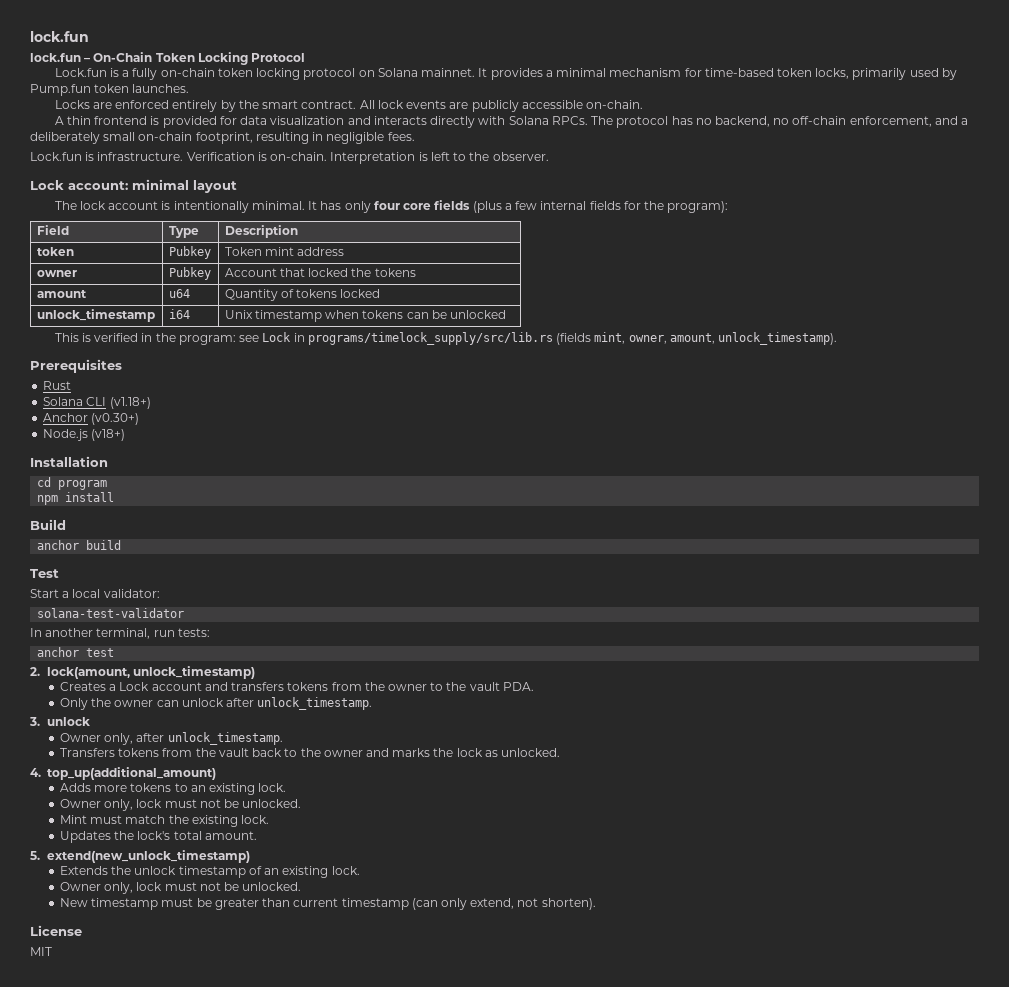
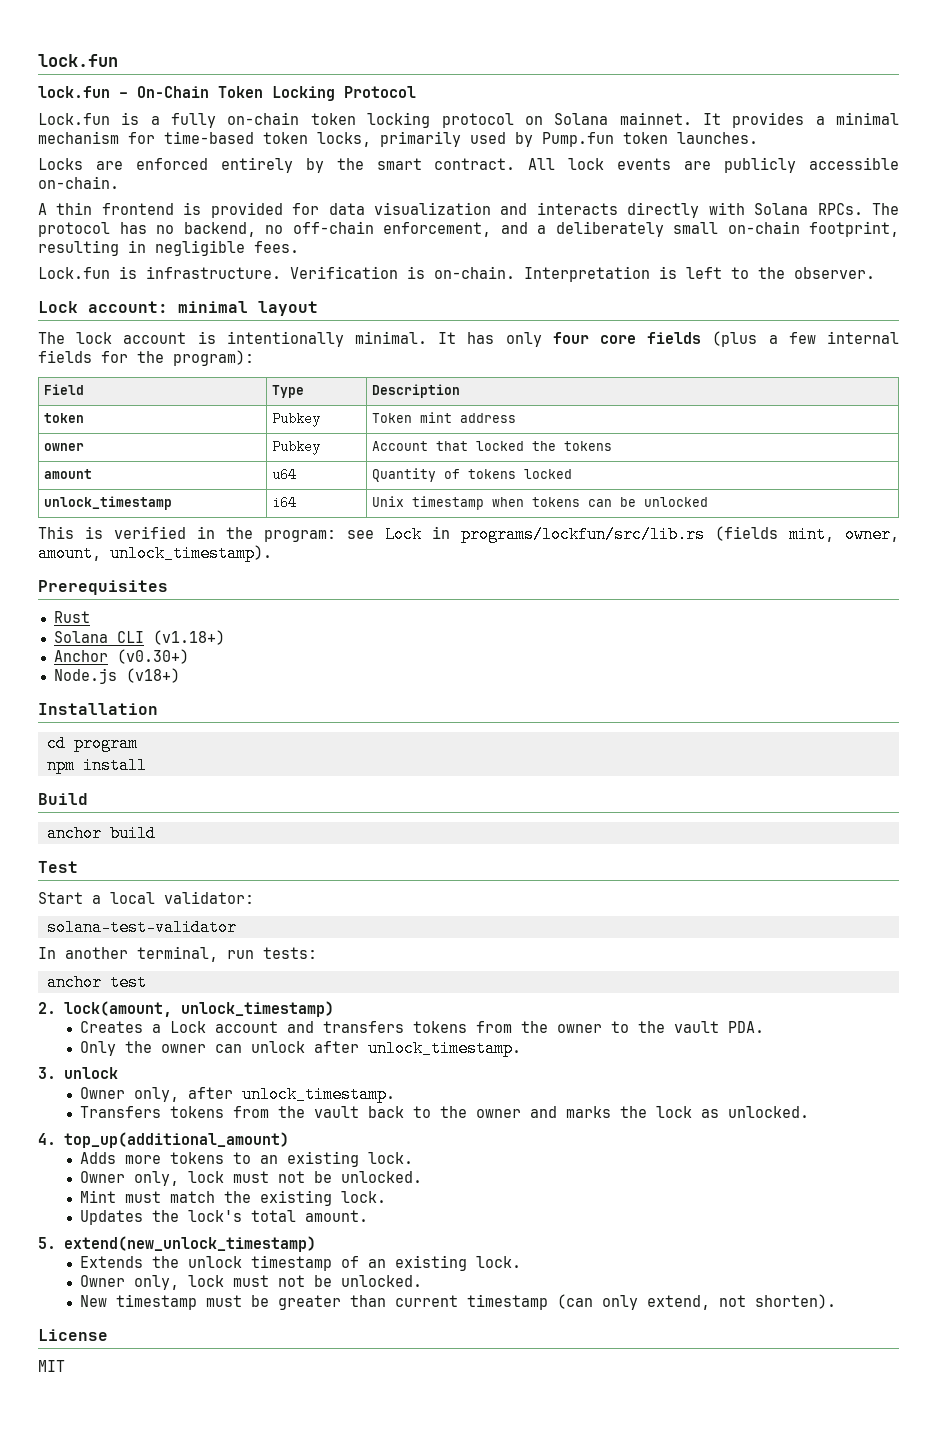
[307,332,553,345] programs/timelock_supply/src/lib.rs -> [461,526,705,543] programs/lockfun/src/lib.rs

